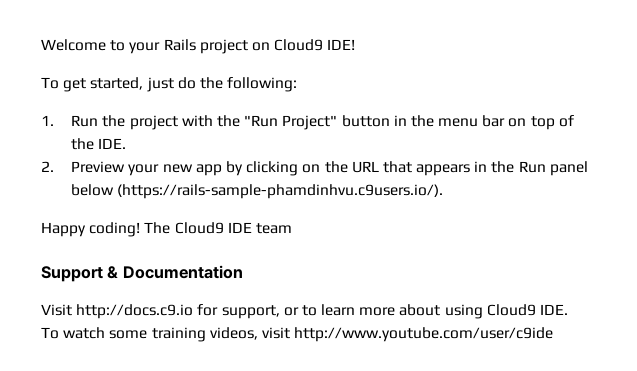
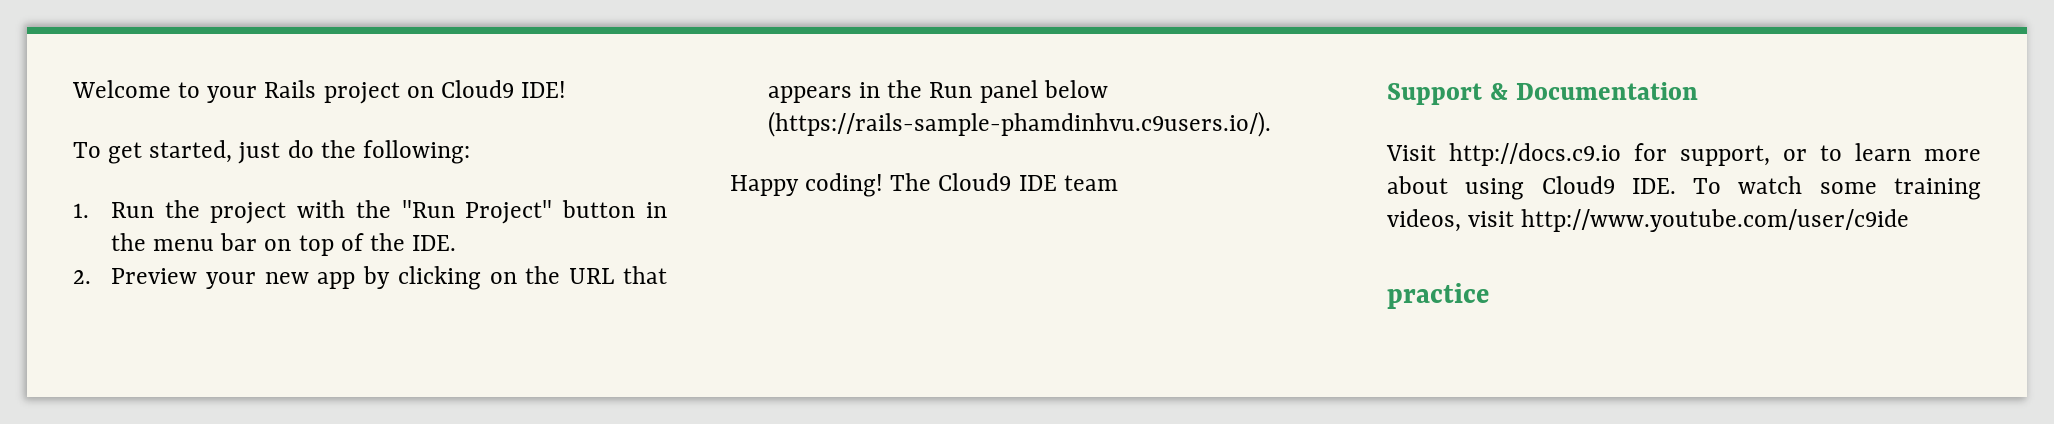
(554, 334) none -> [1387,283,1489,309] // practice

